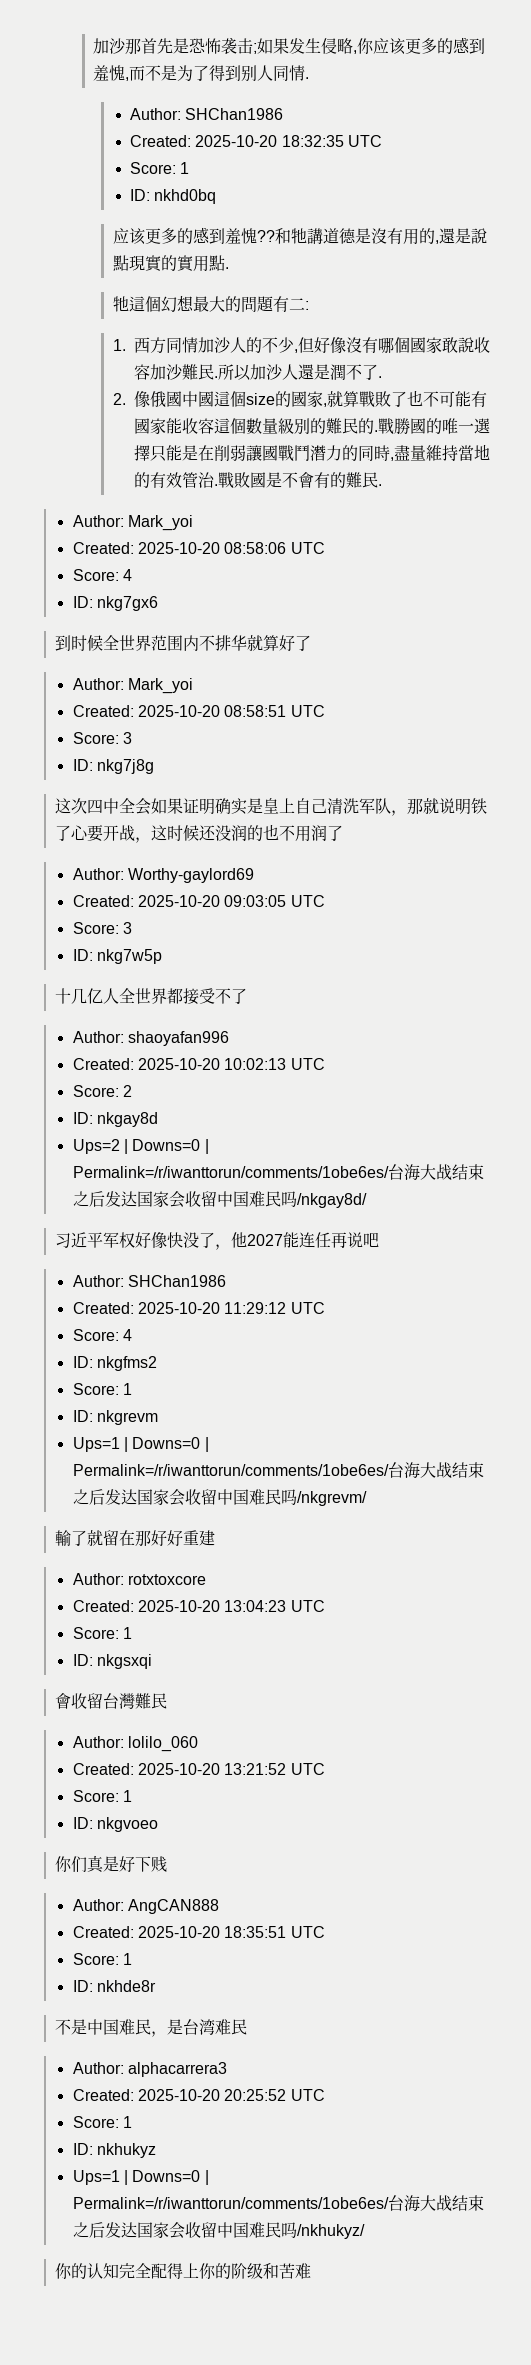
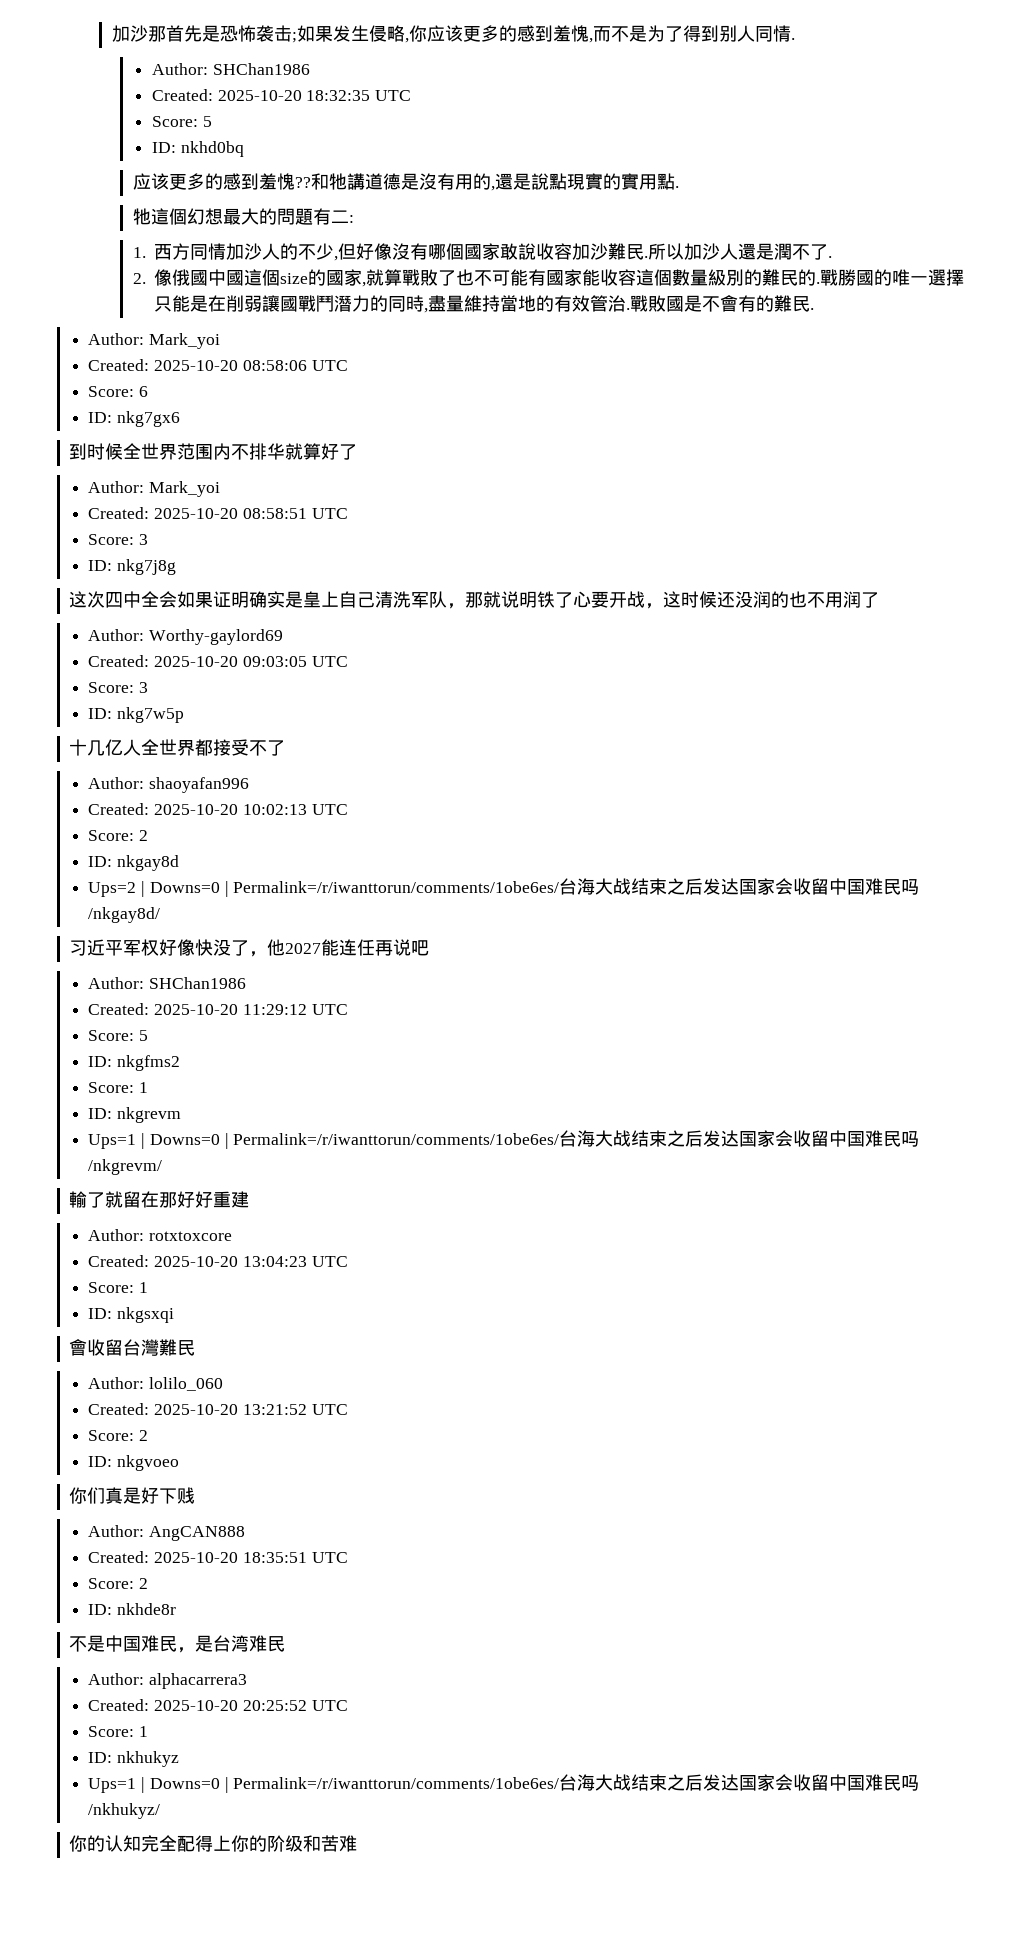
[180,162,190,174] 1 -> [202,116,212,127] 5
[123,569,133,581] 4 -> [139,386,149,397] 6
[123,1329,133,1341] 4 -> [139,1030,149,1041] 5
[123,1790,133,1802] 1 -> [139,1430,149,1441] 2
[123,1953,133,1965] 1 -> [139,1578,149,1589] 2

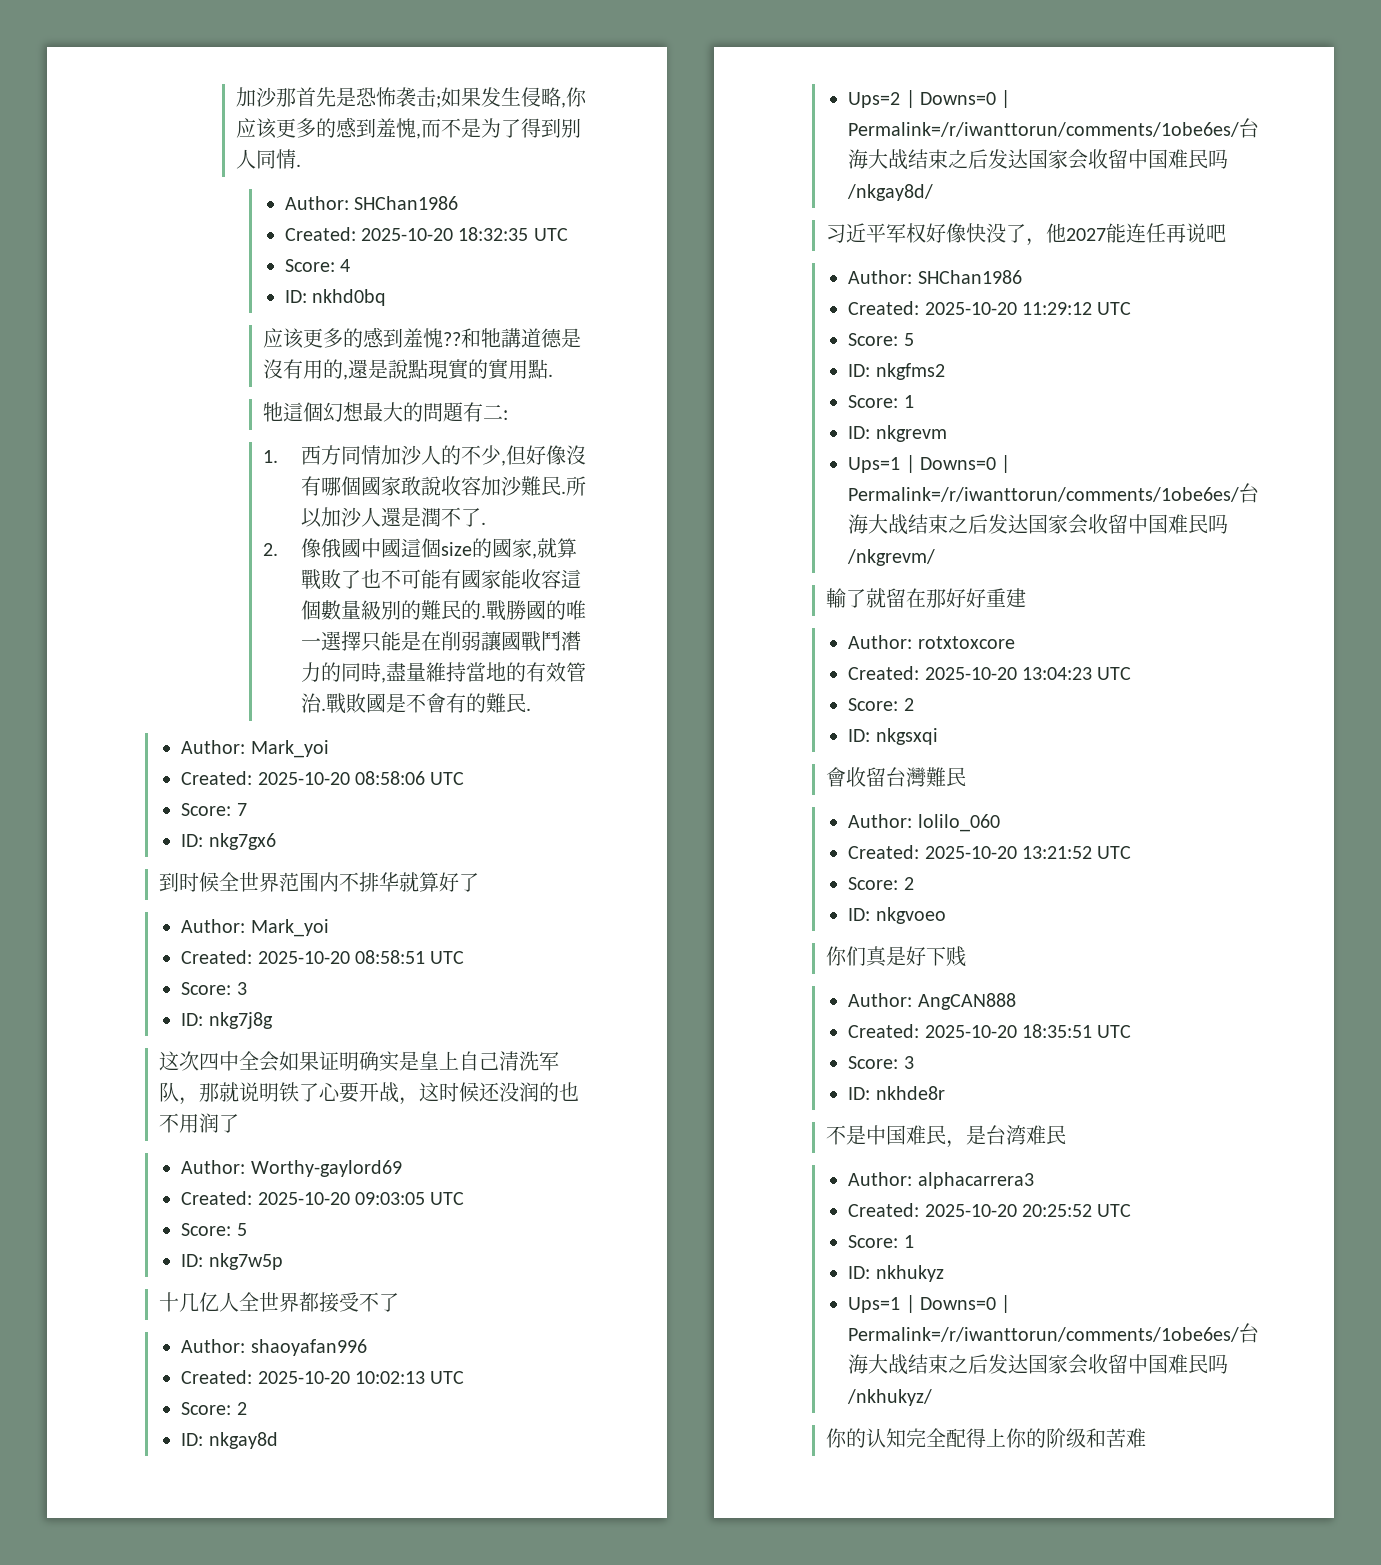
[202,116,212,127] 5 -> [340,259,350,272] 4
[139,386,149,397] 6 -> [236,803,247,816] 7
[139,682,149,693] 3 -> [236,1223,247,1236] 5
[139,1282,149,1293] 1 -> [903,698,914,711] 2
[139,1578,149,1589] 2 -> [903,1056,914,1069] 3

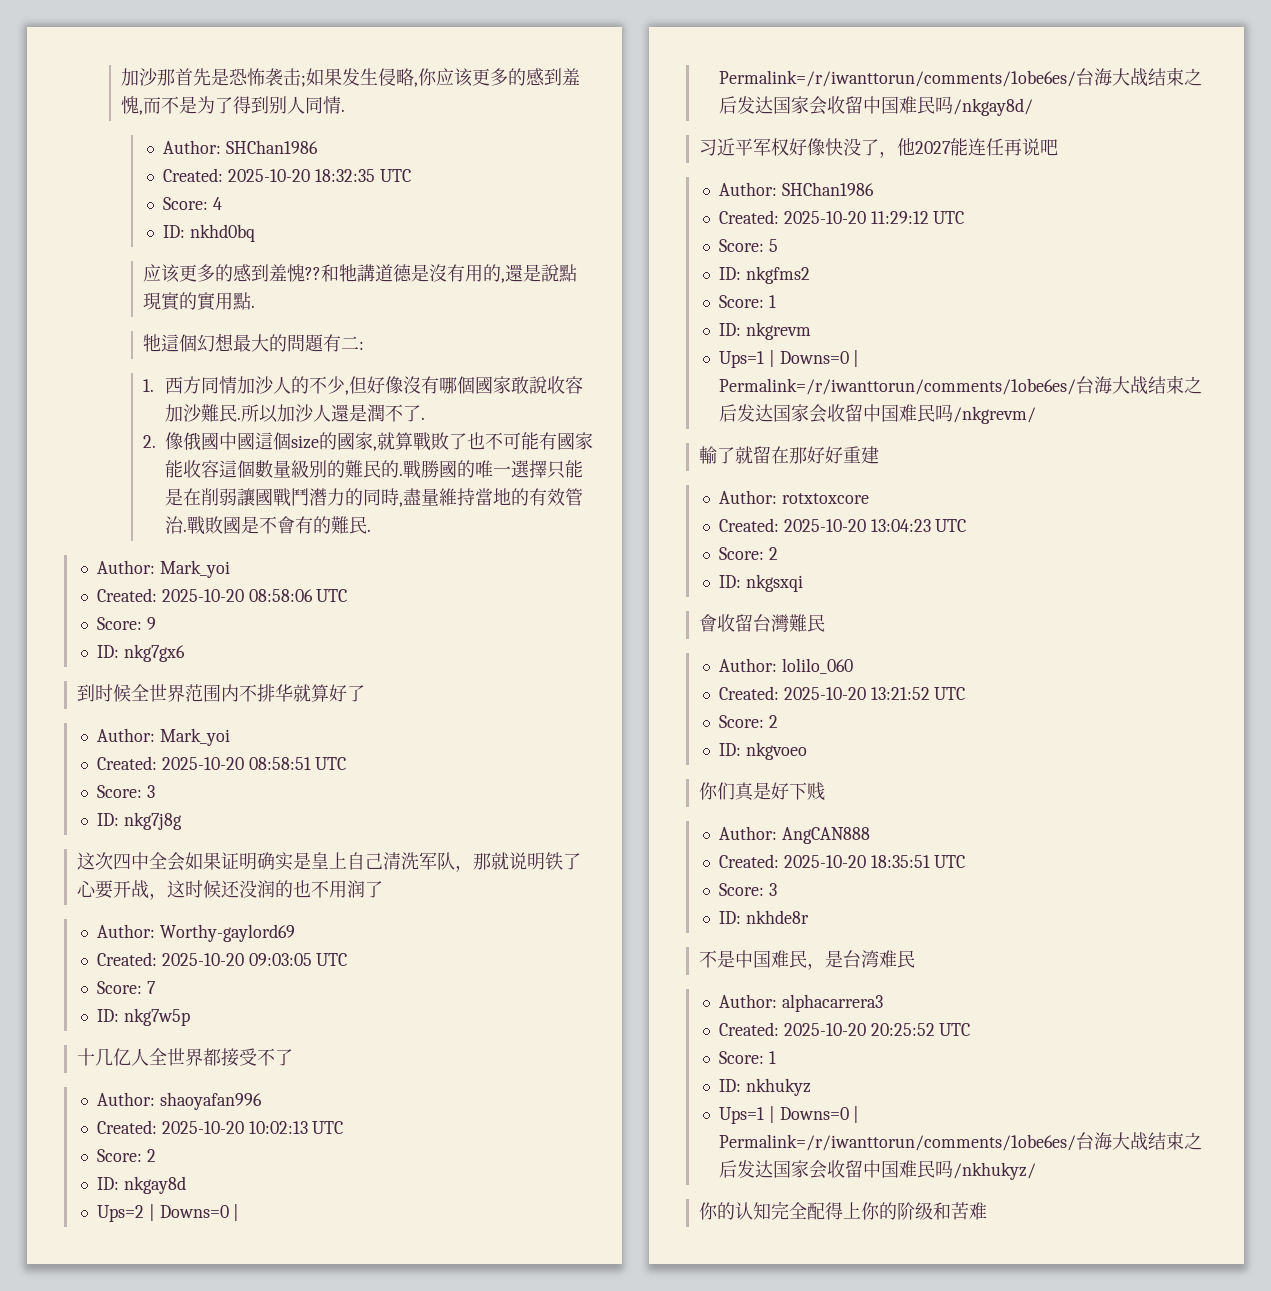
[236,803,247,816] 7 -> [146,617,156,630] 9
[236,1223,247,1236] 5 -> [146,981,156,994] 7

